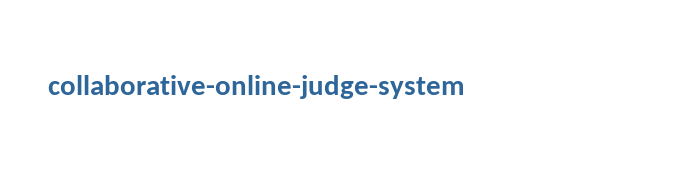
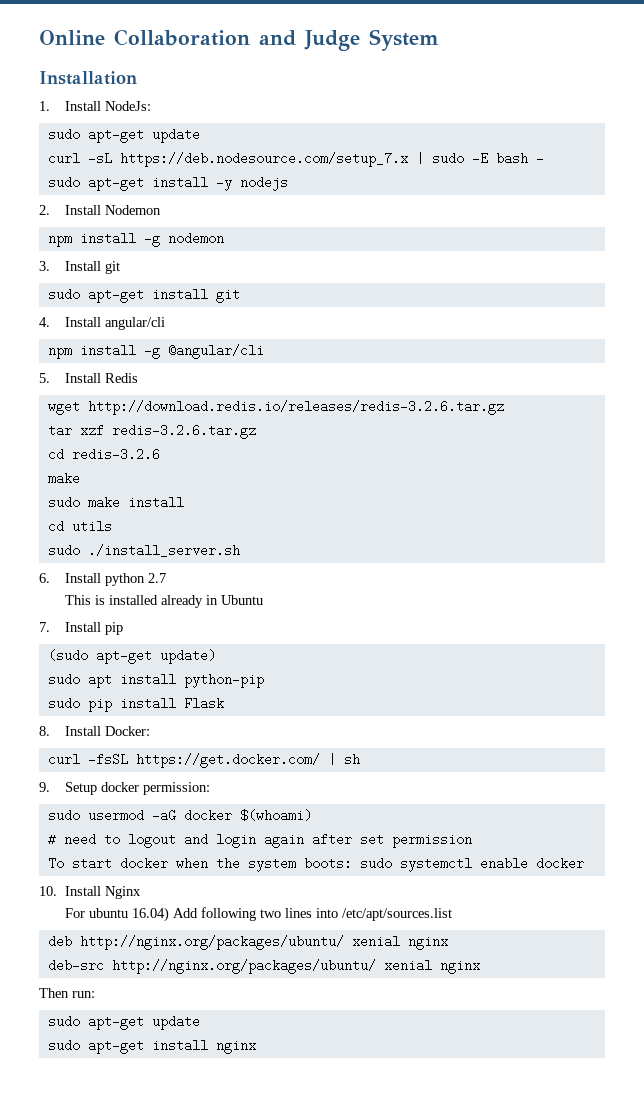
[48,75,465,99] collaborative-online-judge-system -> [39,29,439,51] [39,71,137,85] [39,101,152,111] [47,128,200,143] [47,152,544,167] [47,176,288,191] [39,205,162,215] [47,232,224,247] [39,261,121,274] [47,288,240,303] [39,317,166,330] [47,344,264,359] [39,373,139,383] [47,400,504,415] [47,424,256,439] [47,448,160,461] [47,472,80,485] [47,496,184,509] [47,520,112,533] [47,544,240,557] [39,573,167,586] [65,595,264,608] [39,622,124,635] [47,649,216,664] [47,673,264,688] [47,697,224,712] [39,726,151,736] [47,753,360,768] [39,782,211,795] [47,809,312,822] [47,833,472,848] [47,857,584,872] [39,886,142,899] [65,907,453,922] [47,935,448,950] [47,959,480,974] [39,988,95,998] [47,1015,200,1030] [47,1039,256,1054] Online Collaboration and Judge System // Installation // 1. Install NodeJs: // sudo apt-get update // curl -sL https://deb.nodesource.com/setup_7.x | sudo -E bash - // sudo apt-get install -y nodejs // 2. Install Nodemon // npm install -g nodemon // 3. Install git // sudo apt-get install git // 4. Install angular/cli // npm install -g @angular/cli // 5. Install Redis // wget http://download.redis.io/releases/redis-3.2.6.tar.gz // tar xzf redis-3.2.6.tar.gz // cd redis-3.2.6 // make // sudo make install // cd utils // sudo ./install_server.sh // 6. Install python 2.7 // This is installed already in Ubuntu // 7. Install pip // (sudo apt-get update) // sudo apt install python-pip // sudo pip install Flask // 8. Install Docker: // curl -fsSL https://get.docker.com/ | sh // 9. Setup docker permission: // sudo usermod -aG docker $(whoami) // # need to logout and login again after set permission // To start docker when the system boots: sudo systemctl enable docker // 10. Install Nginx // For ubuntu 16.04) Add following two lines into /etc/apt/sources.list // deb http://nginx.org/packages/ubuntu/ xenial nginx // deb-src http://nginx.org/packages/ubuntu/ xenial nginx // Then run: // sudo apt-get update // sudo apt-get install nginx

